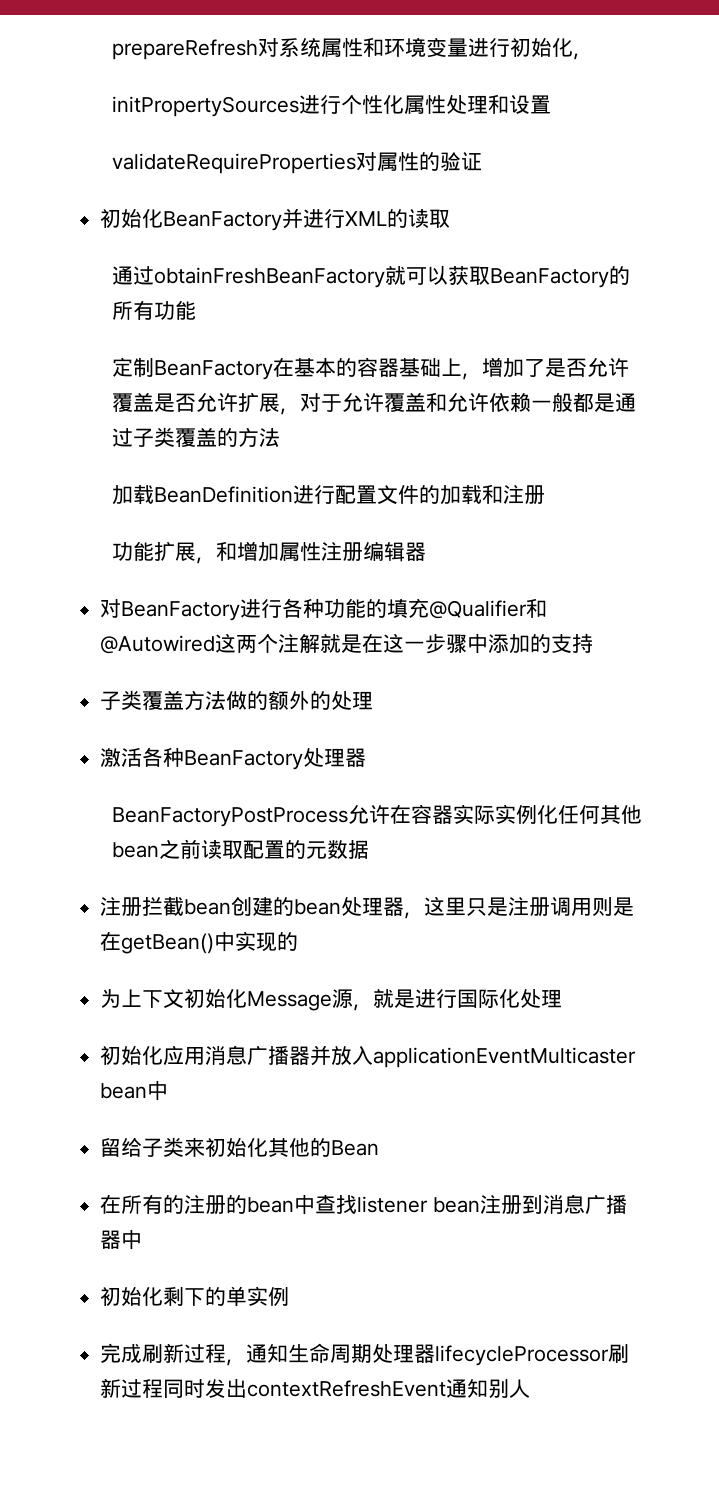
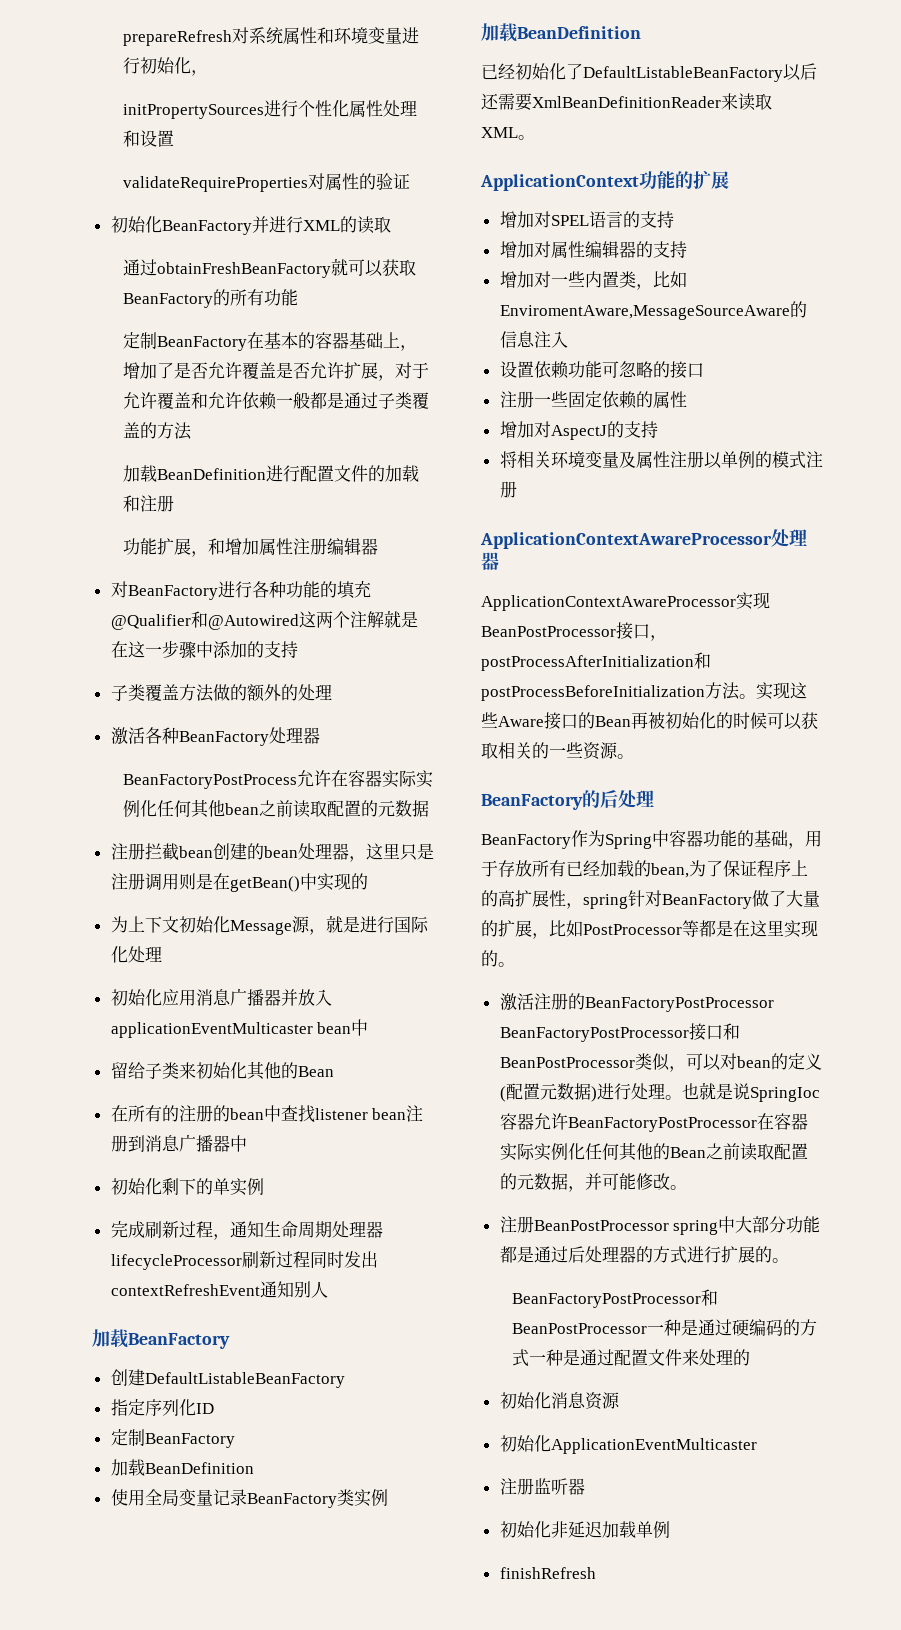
(531, 1388) none -> [92,1329,230,1349] [110,1369,345,1388] [110,1399,214,1416] [110,1429,235,1448] [110,1459,254,1476] [110,1489,388,1508] [481,23,641,42] [481,63,817,82] [481,93,772,111] [481,127,535,140] [480,171,729,191] [499,211,674,228] [499,241,687,258] [499,271,687,290] [499,301,807,320] [499,331,568,348] [499,361,704,379] [499,391,687,409] [499,421,658,440] [499,451,823,469] [499,481,517,498] [480,529,807,549] [481,552,499,570] [481,592,770,611] [481,622,667,641] [481,652,711,671] [481,682,807,701] [481,712,818,730] [481,742,634,760] [481,790,654,810] [481,830,822,849] [481,860,808,878] [481,890,820,909] [481,920,818,939] [481,950,515,967] [499,993,774,1012] [499,1023,740,1042] [499,1053,822,1072] [499,1082,820,1102] [499,1113,808,1132] [499,1142,808,1161] [499,1173,687,1192] [499,1216,821,1235] [499,1246,789,1264] [512,1289,719,1308] [512,1319,818,1336] [512,1349,751,1367] [499,1392,620,1410] [499,1435,757,1454] [499,1478,585,1495] [499,1521,670,1538] [499,1567,596,1579] // 加载BeanFactory // 创建DefaultListableBeanFactory // 指定序列化ID // 定制BeanFactory // 加载BeanDefinition // 使用全局变量记录BeanFactory类实例 // 加载BeanDefinition // 已经初始化了DefaultListableBeanFactory以后还需要XmlBeanDefinitionReader来读取XML。 // ApplicationContext功能的扩展 // 增加对SPEL语言的支持 // 增加对属性编辑器的支持 // 增加对一些内置类，比如EnviromentAware,MessageSourceAware的信息注入 // 设置依赖功能可忽略的接口 // 注册一些固定依赖的属性 // 增加对AspectJ的支持 // 将相关环境变量及属性注册以单例的模式注册 // ApplicationContextAwareProcessor处理器 // ApplicationContextAwareProcessor实现BeanPostProcessor接口，postProcessAfterInitialization和postProcessBeforeInitialization方法。实现这些Aware接口的Bean再被初始化的时候可以获取相关的一些资源。 // BeanFactory的后处理 // BeanFactory作为Spring中容器功能的基础，用于存放所有已经加载的bean,为了保证程序上的高扩展性，spring针对BeanFactory做了大量的扩展，比如PostProcessor等都是在这里实现的。 // 激活注册的BeanFactoryPostProcessor BeanFactoryPostProcessor接口和BeanPostProcessor类似，可以对bean的定义(配置元数据)进行处理。也就是说SpringIoc容器允许BeanFactoryPostProcessor在容器实际实例化任何其他的Bean之前读取配置的元数据，并可能修改。 // 注册BeanPostProcessor spring中大部分功能都是通过后处理器的方式进行扩展的。 // BeanFactoryPostProcessor和BeanPostProcessor一种是通过硬编码的方式一种是通过配置文件来处理的 // 初始化消息资源 // 初始化ApplicationEventMulticaster // 注册监听器 // 初始化非延迟加载单例 // finishRefresh

